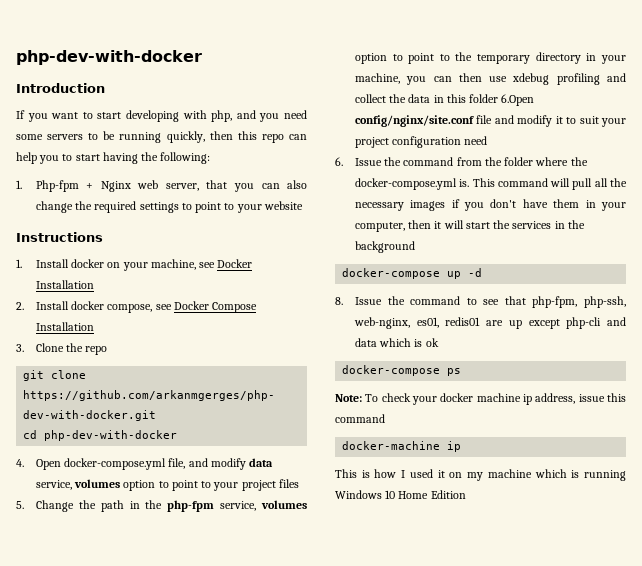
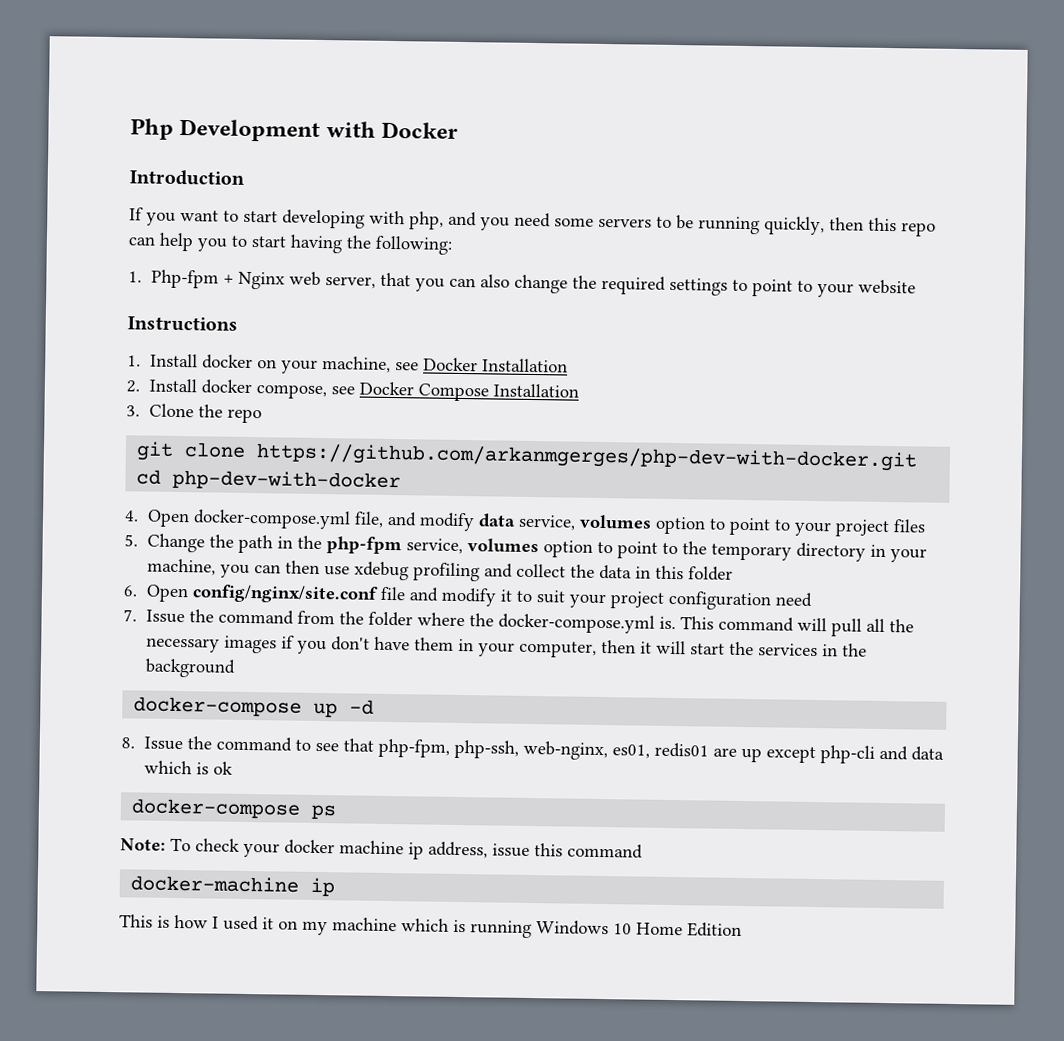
[16,50,202,65] php-dev-with-docker -> [130,118,459,142] Php Development with Docker
[501,94,535,106] 6.Open -> [123,584,190,603] // 6. Open
[335,157,343,166] 6. -> [123,609,137,622] 7.

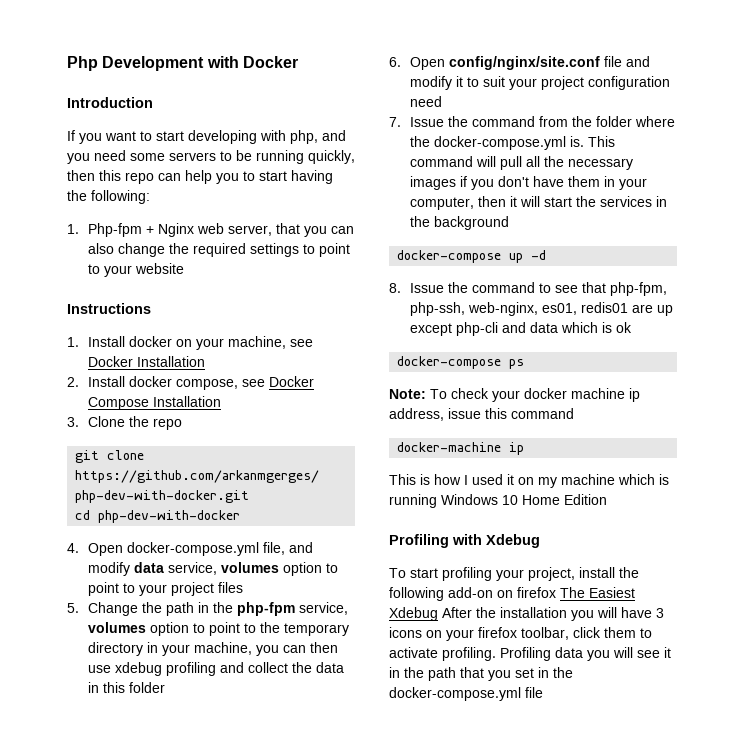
(742, 929) none -> [389,534,540,548] [389,567,639,581] [389,587,635,601] [389,607,664,621] [389,627,652,641] [389,647,671,661] [389,667,573,681] [389,687,543,701] // Profiling with Xdebug // To start profiling your project, install the following add-on on firefox The Easiest Xdebug After the installation you will have 3 icons on your firefox toolbar, click them to activate profiling. Profiling data you will see it in the path that you set in the docker-compose.yml file

